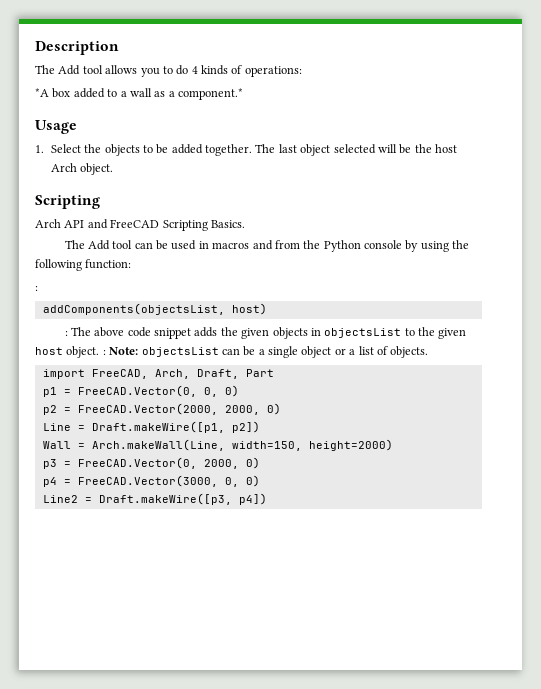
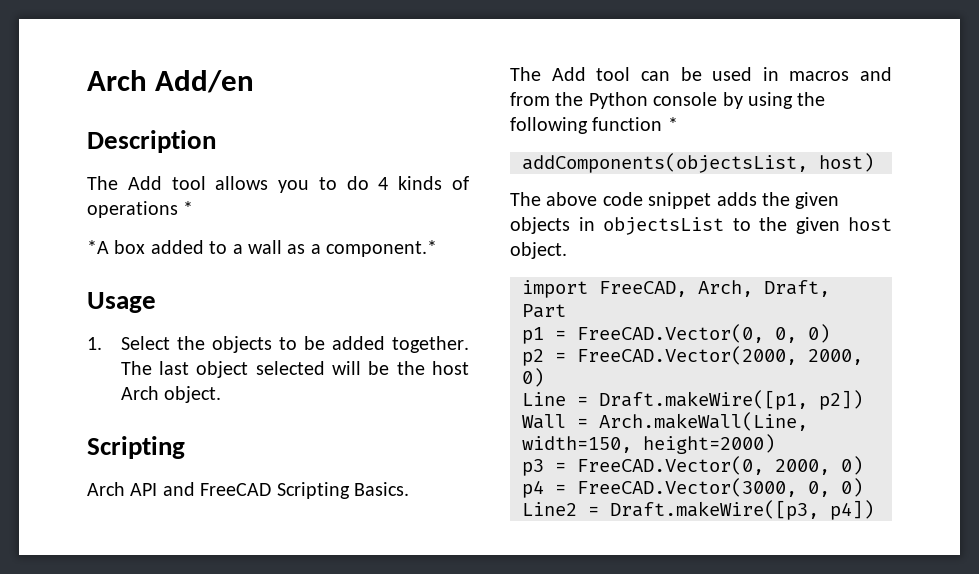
(35, 48) none -> [87,70,255,93] Arch Add/en //
[244,66,302,77] operations: -> [87,201,194,218] operations *
[85,259,132,269] [35,286,38,291] function: // : -> [592,117,678,131] function *
[64,331,68,336] : -> (874, 162) none
[102,346,429,358] : Note: objectsList can be a single object or a list of objects. -> (567, 250) none

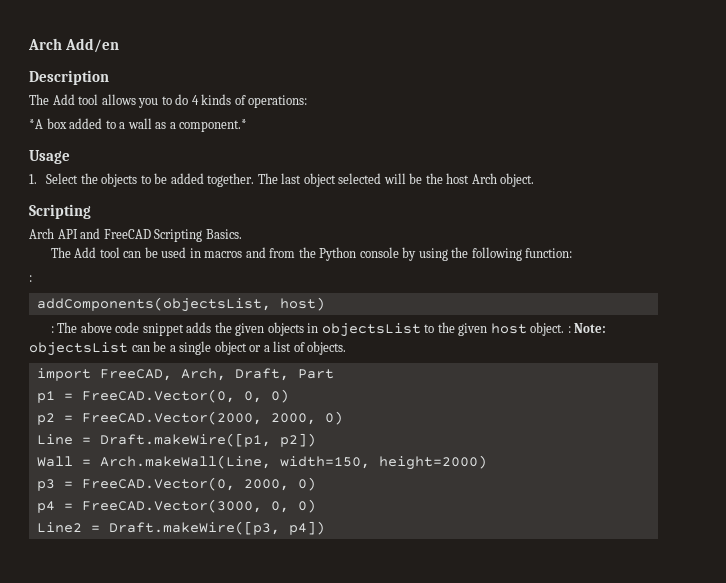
[87,201,194,218] operations * -> [248,95,308,108] operations:
[592,117,678,131] function * -> [525,248,573,258] [29,275,32,282] function: // :
(874, 162) none -> [50,326,54,333] :
(567, 250) none -> [567,323,607,333] [29,341,347,356] : Note: objectsList can be a single object or a list of objects.

